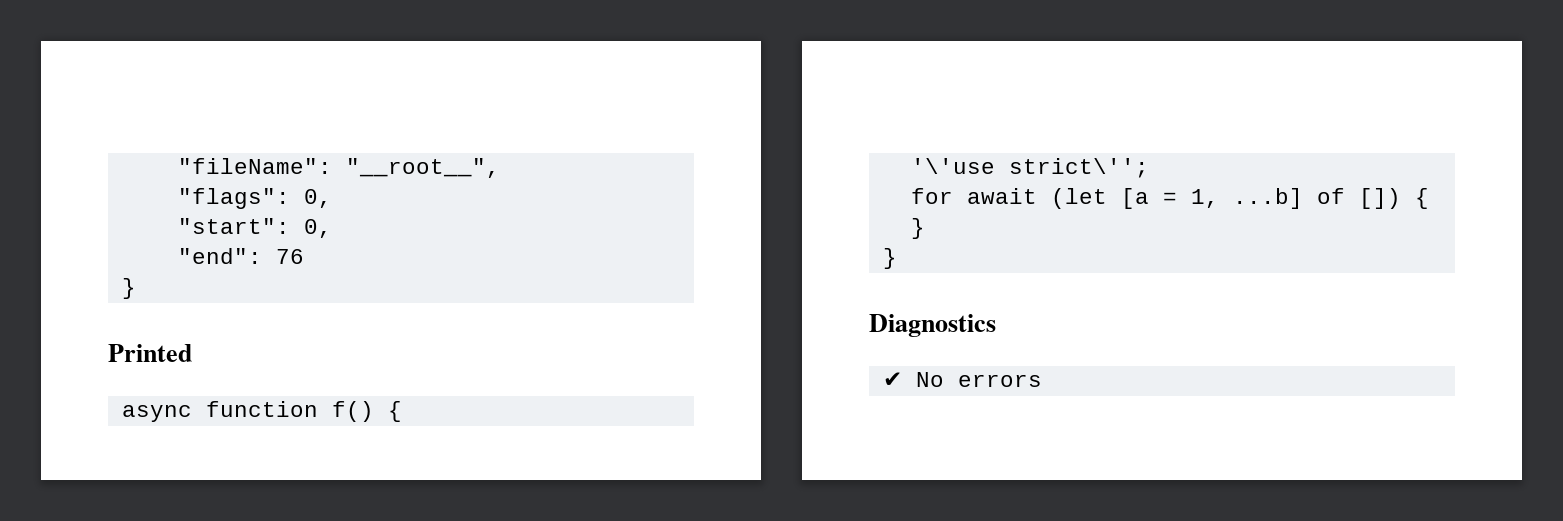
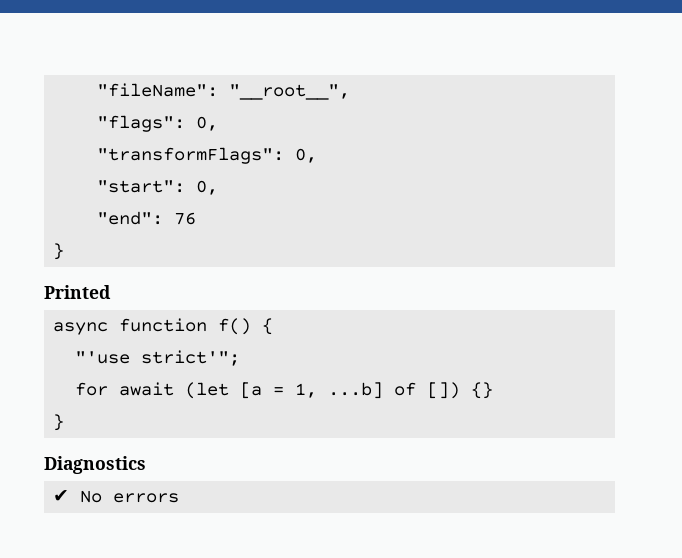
(332, 198) none -> [97,147,318,164] // "transformFlags": 0,
[910,158,1149,178] '\'use strict\''; -> [75,350,241,366] "'use strict'";
[1414,188,1429,209] [910,218,925,239] { } -> [471,382,494,399] {}

